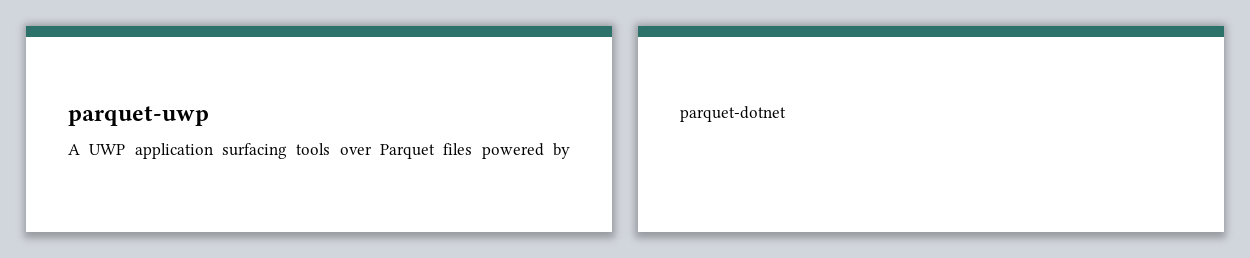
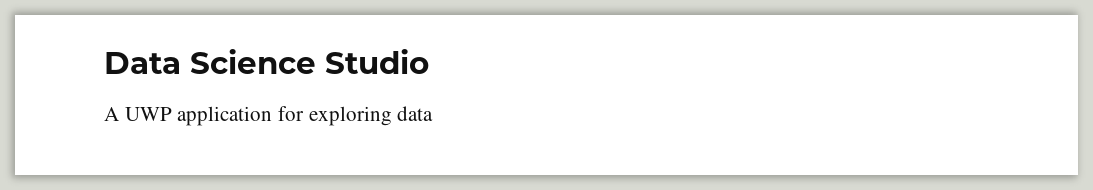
[68,106,209,126] parquet-uwp -> [104,49,429,74] Data Science Studio
[222,143,570,159] [680,106,786,122] surfacing tools over Parquet files powered by parquet-dotnet -> [278,106,434,126] for exploring data

